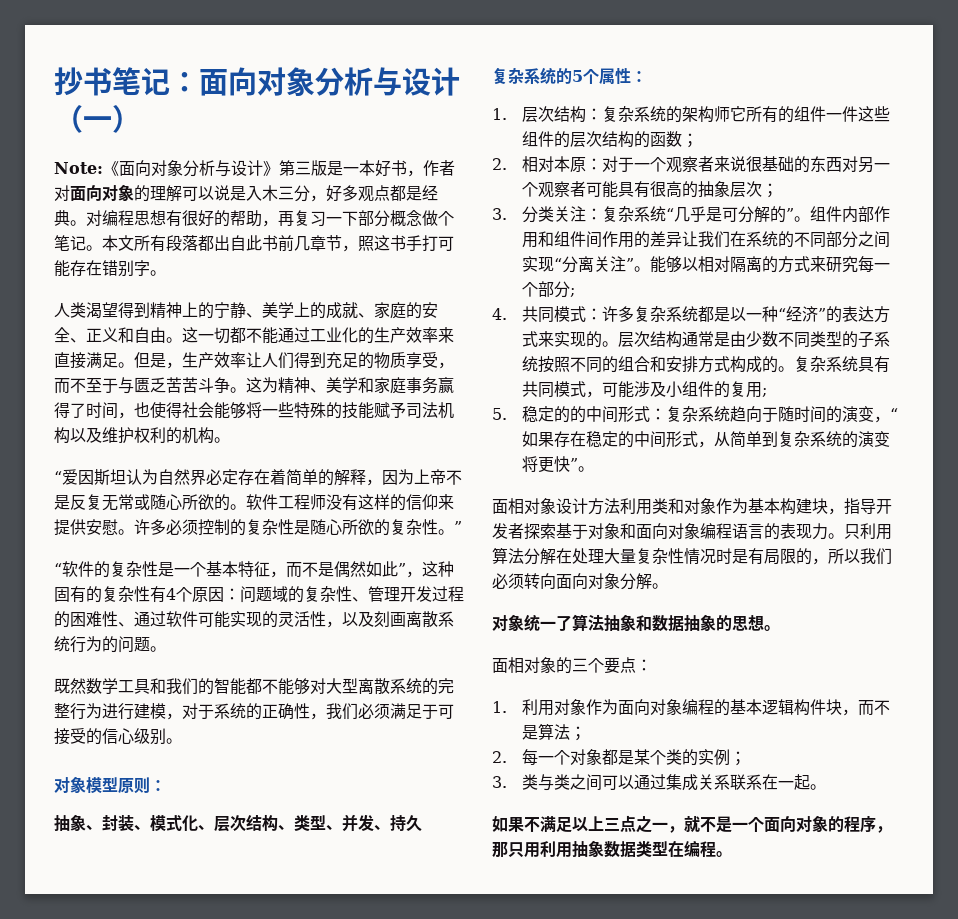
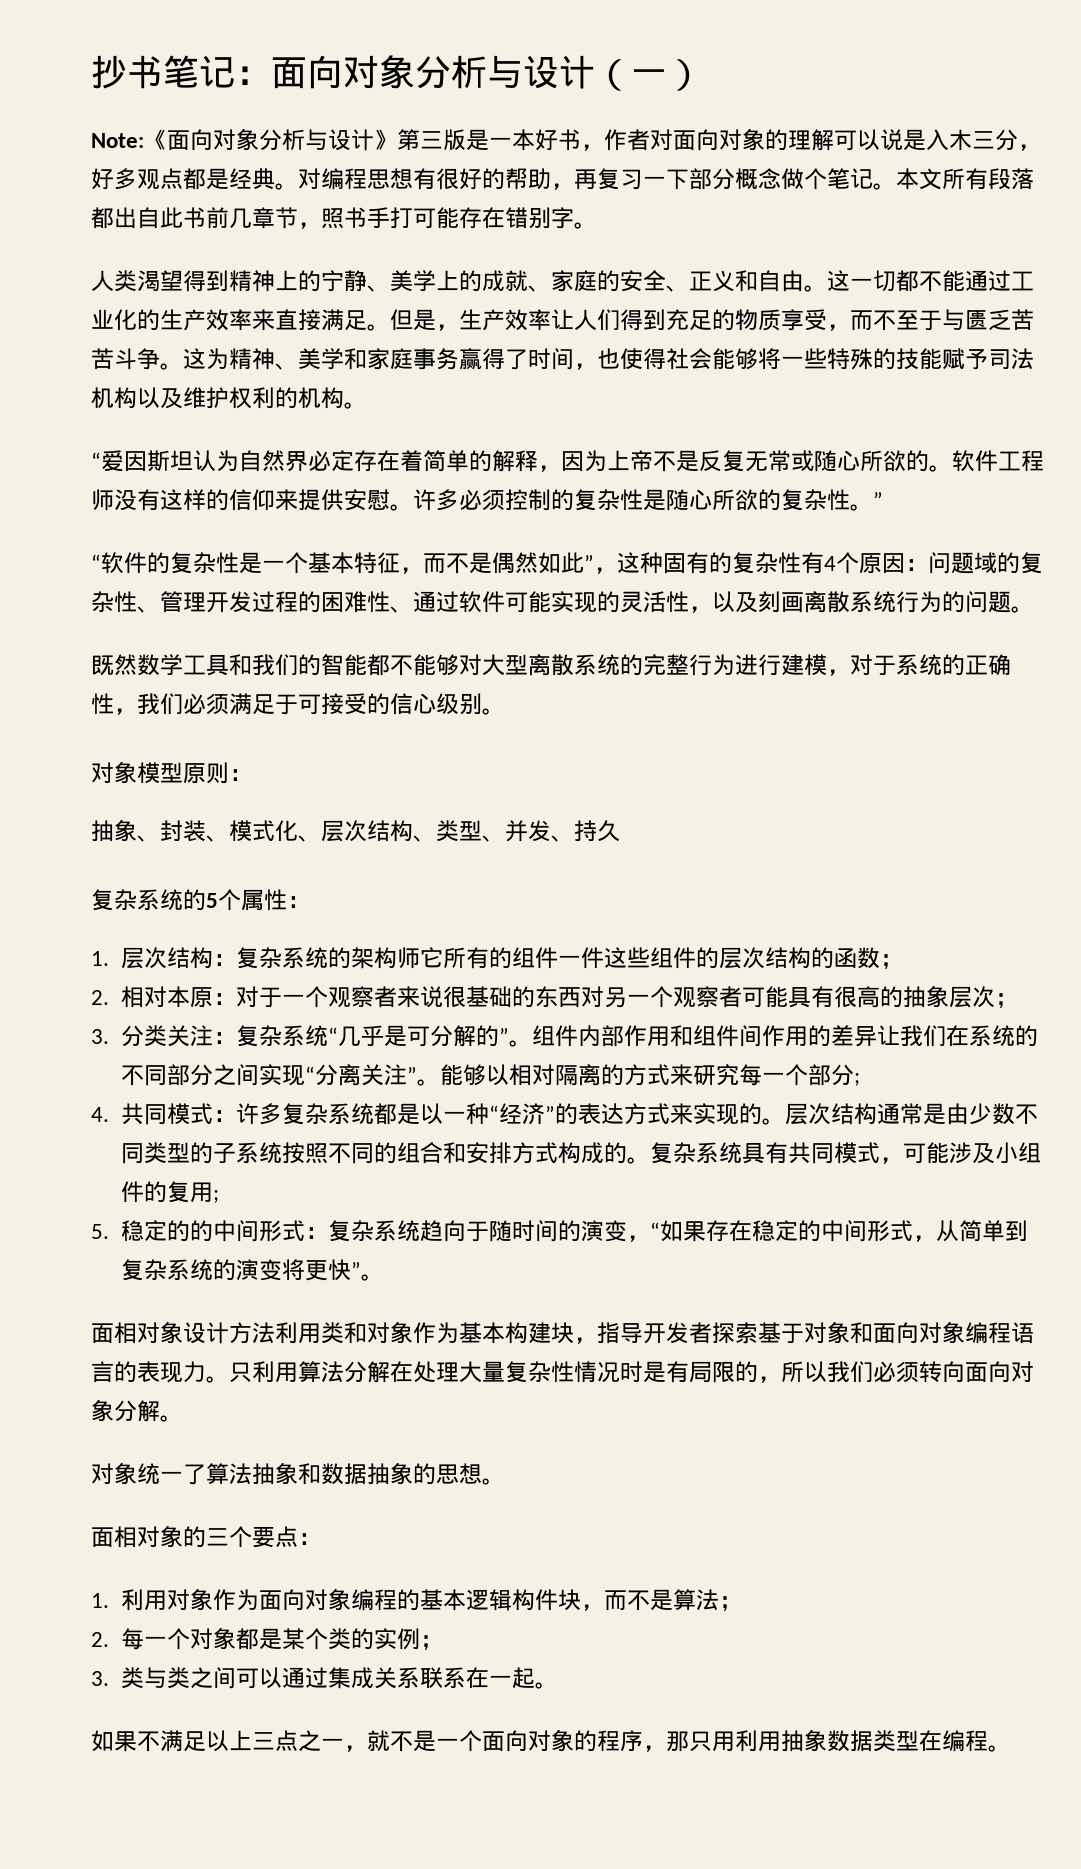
[374,235,390,251] 这 -> (344, 218) none

